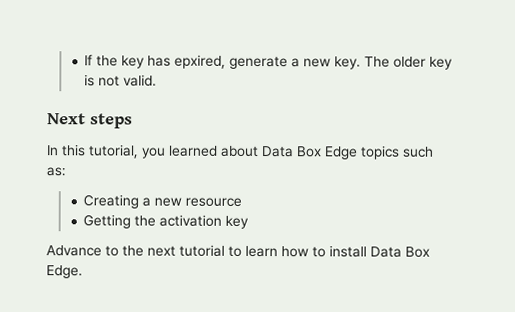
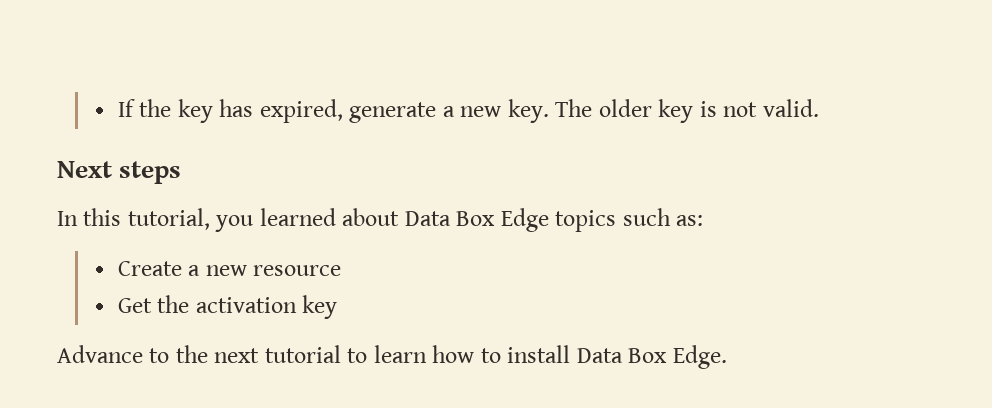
[174,54,227,69] epxired, -> [259,99,343,123] expired,
[83,194,140,209] Creating -> [117,261,182,276] Create
[83,214,132,229] Getting -> [117,298,152,313] Get

